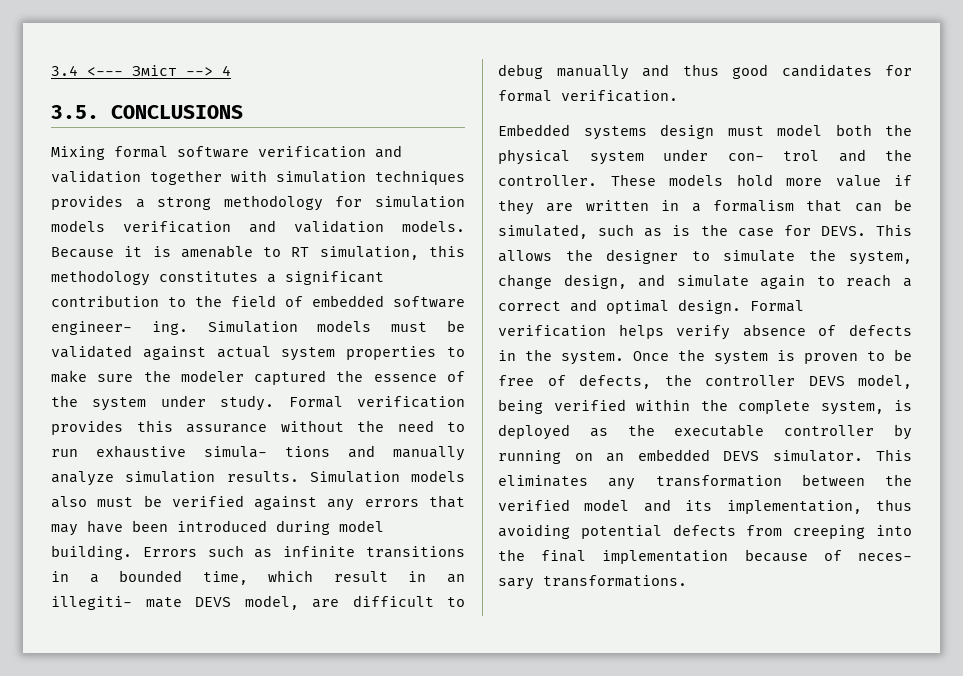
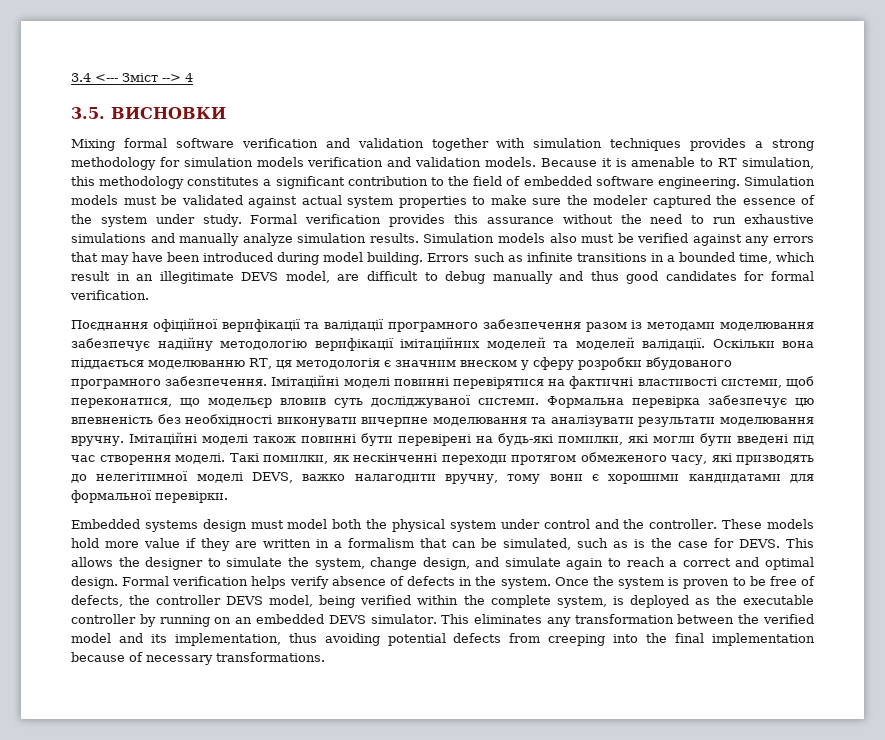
[111,105,243,119] CONCLUSIONS -> [111,107,226,119] ВИСНОВКИ
[51,321,188,335] engineer- ing. -> [657,177,740,189] engineering.
[204,446,330,458] simula- tions -> [71,233,146,243] simulations
[51,596,182,610] illegiti- mate -> [159,271,234,284] illegitimate
(678, 96) none -> [71,318,814,332] [71,337,814,351] [71,357,732,370] [71,375,814,389] [71,395,814,408] [71,414,814,427] [71,432,814,446] [71,452,814,465] [71,471,815,484] [71,490,228,503] // Поєднання офіційної верифікації та валідації програмного забезпечення разом із методами моделювання забезпечує надійну методологію верифікації імітаційних моделей та моделей валідації. Оскільки вона піддається моделюванню RT, ця методологія є значним внеском у сферу розробки вбудованого програмного забезпечення. Імітаційні моделі повинні перевірятися на фактичні властивості системи, щоб переконатися, що модельєр вловив суть досліджуваної системи. Формальна перевірка забезпечує цю впевненість без необхідності виконувати вичерпне моделювання та аналізувати результати моделювання вручну. Імітаційні моделі також повинні бути перевірені на будь-які помилки, які могли бути введені під час створення моделі. Такі помилки, як нескінченні переходи протягом обмеженого часу, які призводять до нелегітимної моделі DEVS, важко налагодити вручну, тому вони є хорошими кандидатами для формальної перевірки.
[727,150,819,161] con- trol -> [543,519,590,529] control
[858,553,912,561] [498,578,534,590] neces- sary -> [146,655,213,665] necessary

